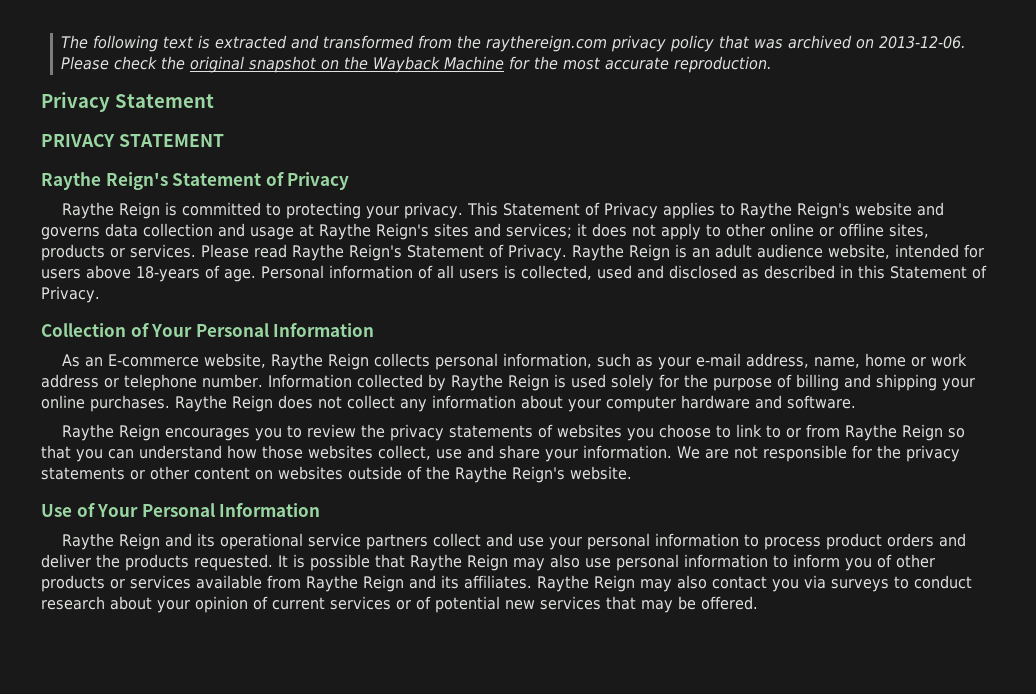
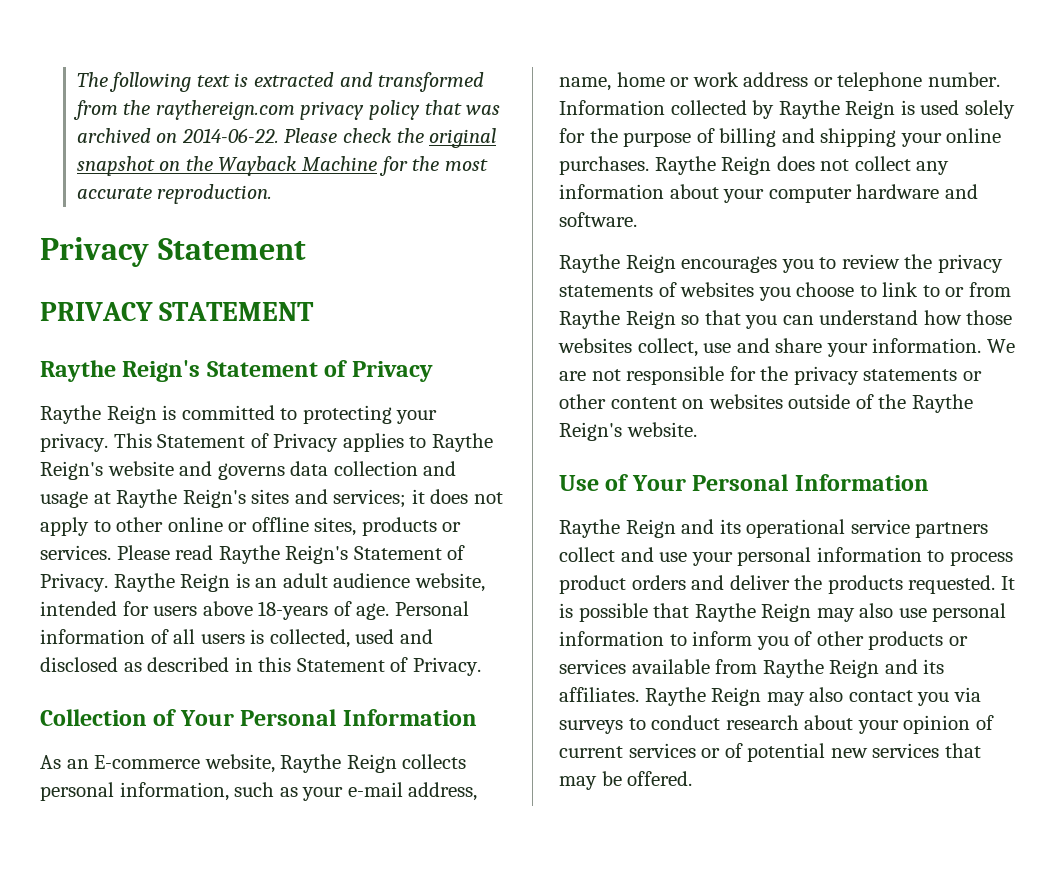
[879,36,967,49] 2013-12-06. -> [181,128,279,143] 2014-06-22.

